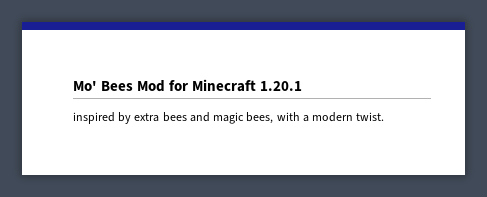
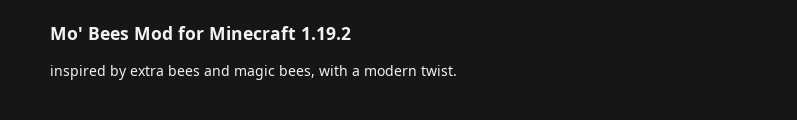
[260,81,303,91] 1.20.1 -> [301,27,351,40] 1.19.2

